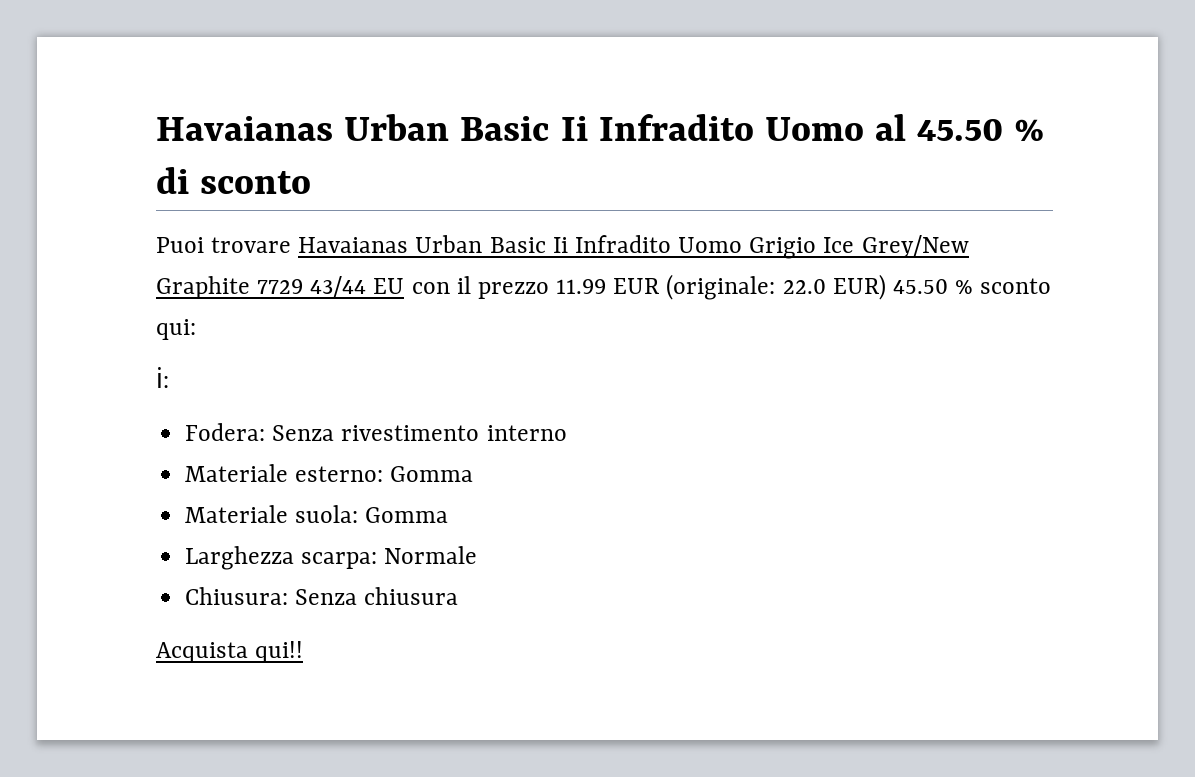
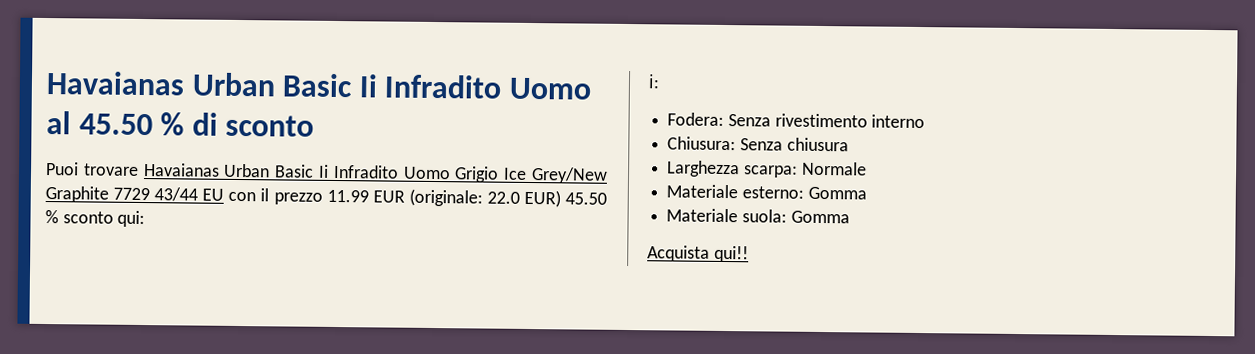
(567, 433) none -> [667,136,849,152] [667,160,867,178] // Chiusura: Senza chiusura // Larghezza scarpa: Normale
[185,546,478,570] [185,587,459,605] // Larghezza scarpa: Normale // Chiusura: Senza chiusura -> (850, 217) none

